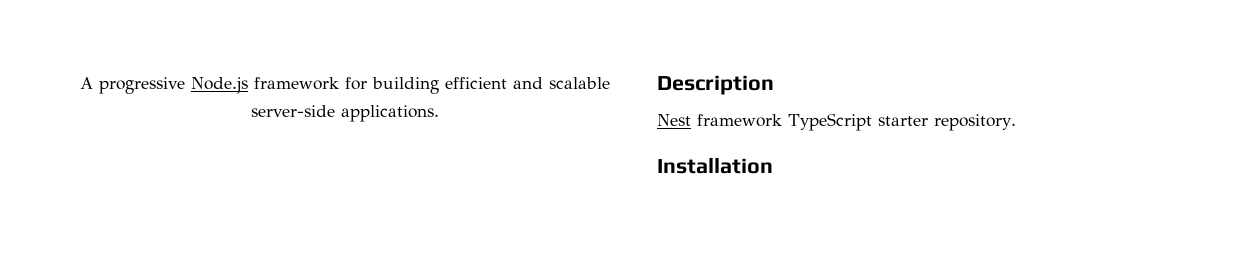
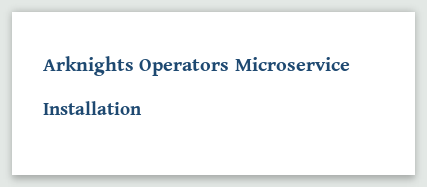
[80,77,610,94] [251,105,439,122] [657,75,774,95] [657,113,1016,131] A progressive Node.js framework for building efficient and scalable server-side applications. // Description // Nest framework TypeScript starter repository. -> [43,56,350,76] Arknights Operators Microservice

